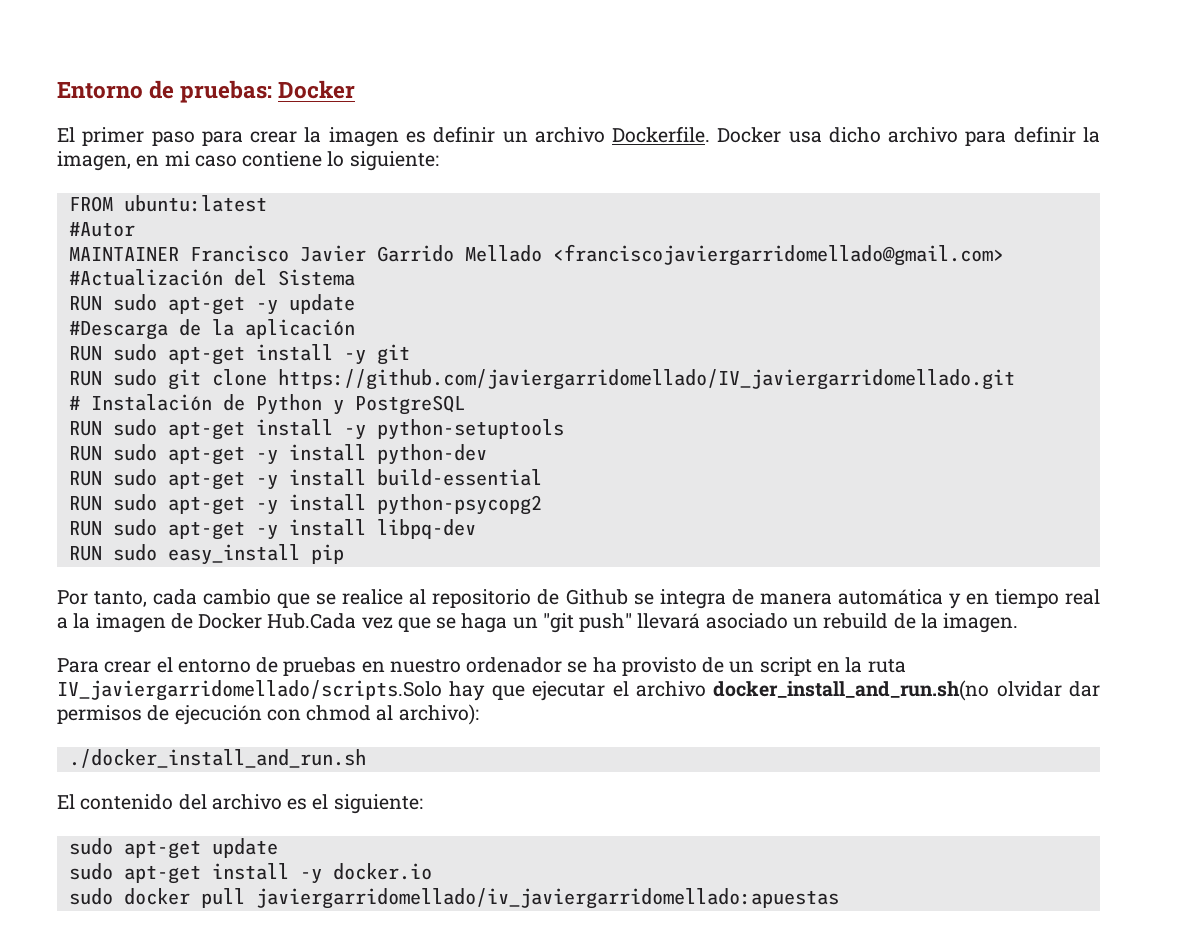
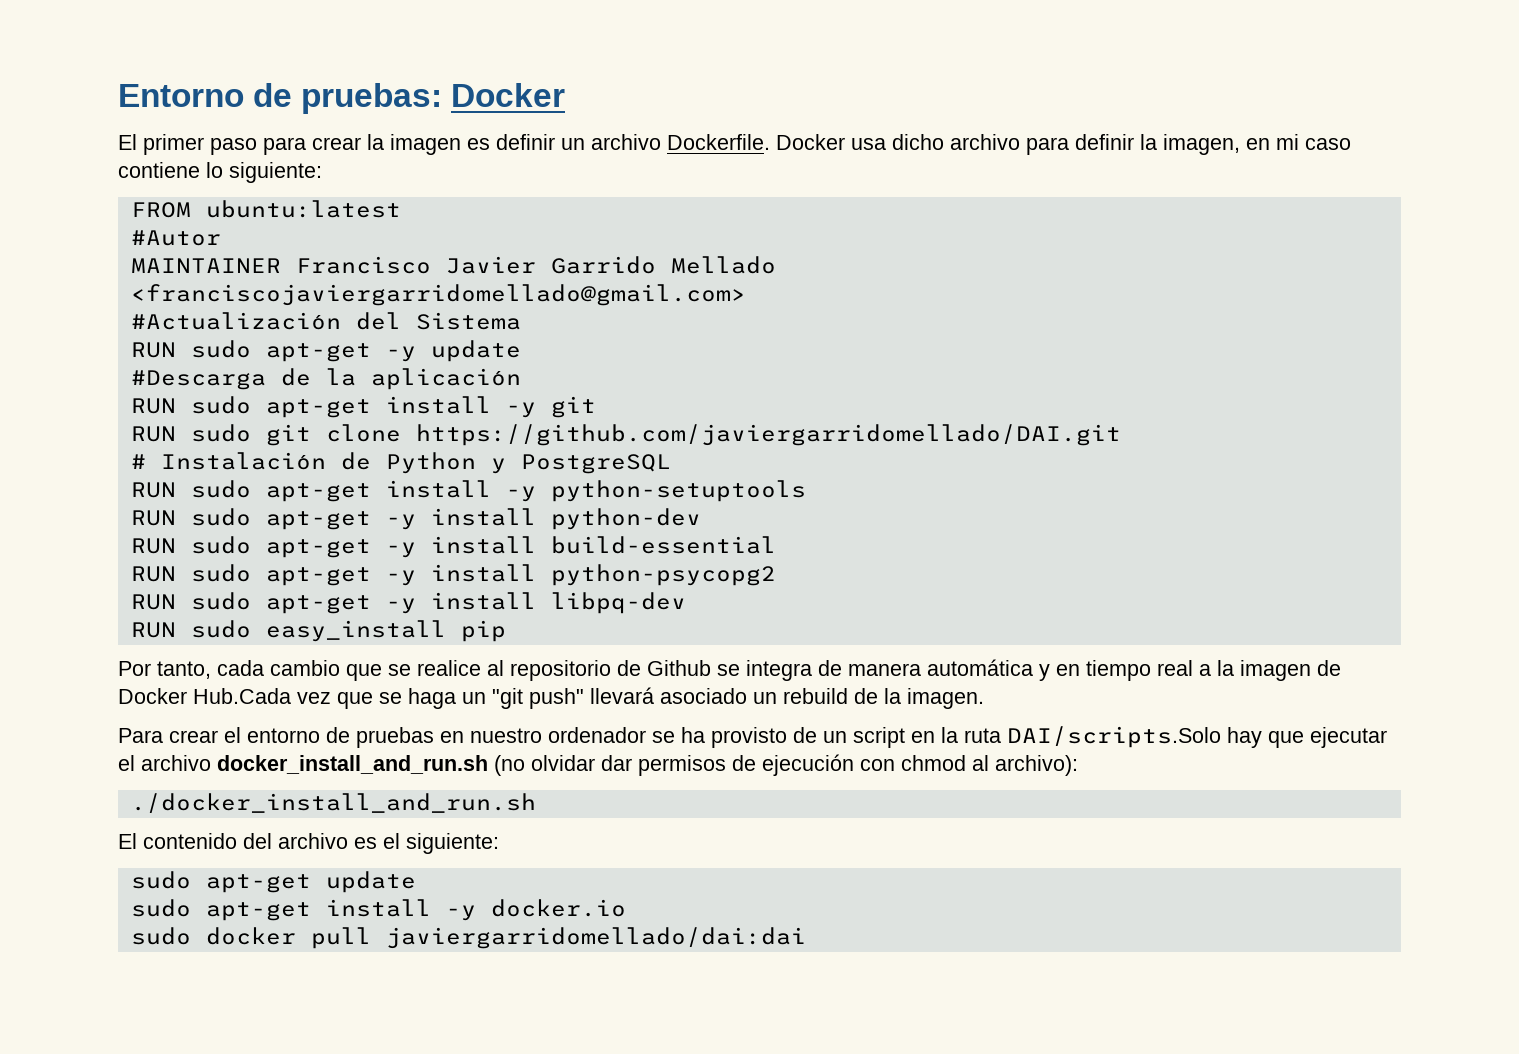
[277,369,1015,390] https://github.com/javiergarridomellado/IV_javiergarridomellado.git -> [415,424,1121,446] https://github.com/javiergarridomellado/DAI.git
[57,680,442,701] IV_javiergarridomellado/scripts.Solo -> [1007,726,1221,748] DAI/scripts.Solo
[713,680,990,701] docker_install_and_run.sh(no -> [217,755,525,776] docker_install_and_run.sh (no
[255,888,839,909] javiergarridomellado/iv_javiergarridomellado:apuestas -> [385,927,806,949] javiergarridomellado/dai:dai

